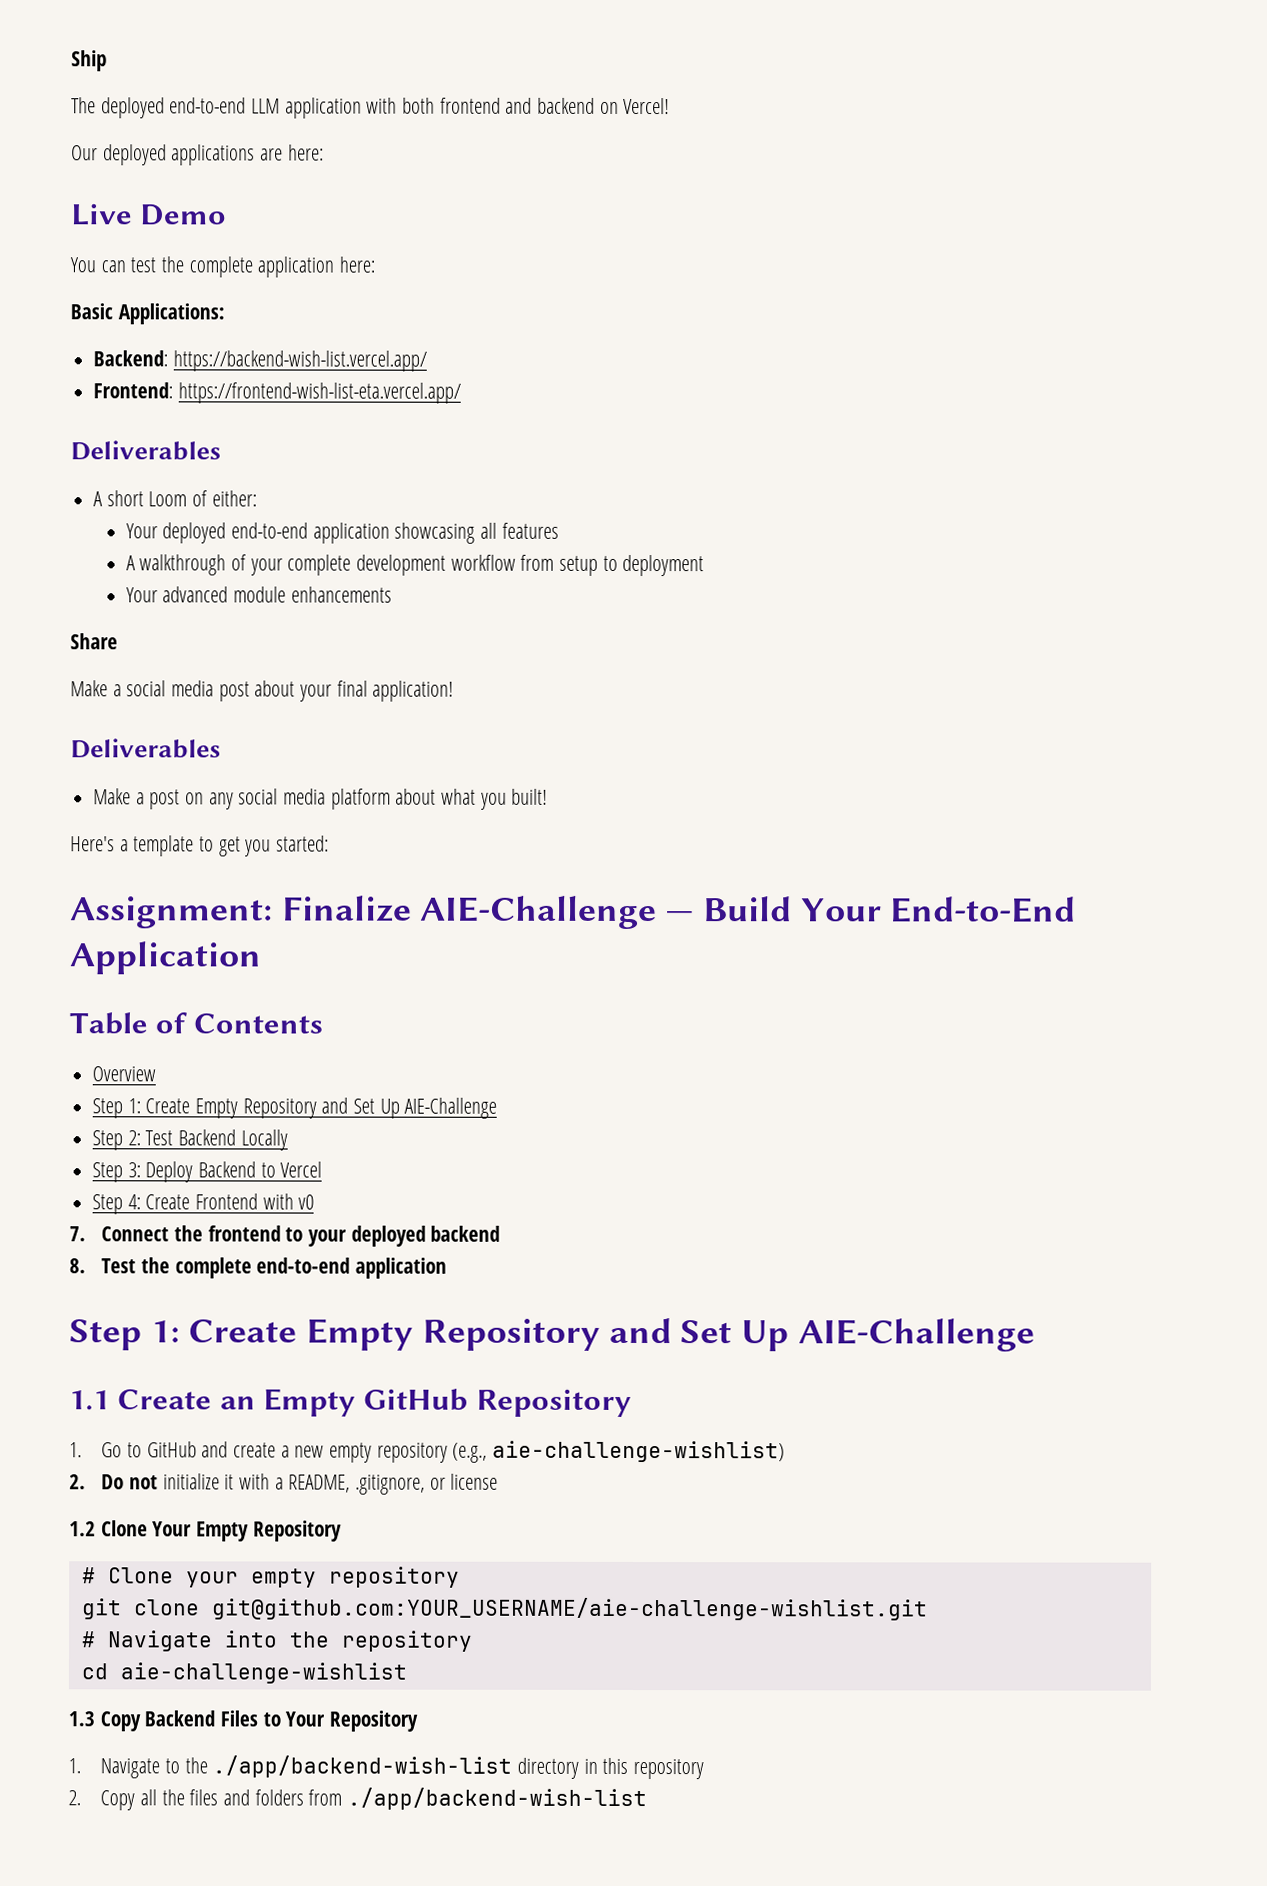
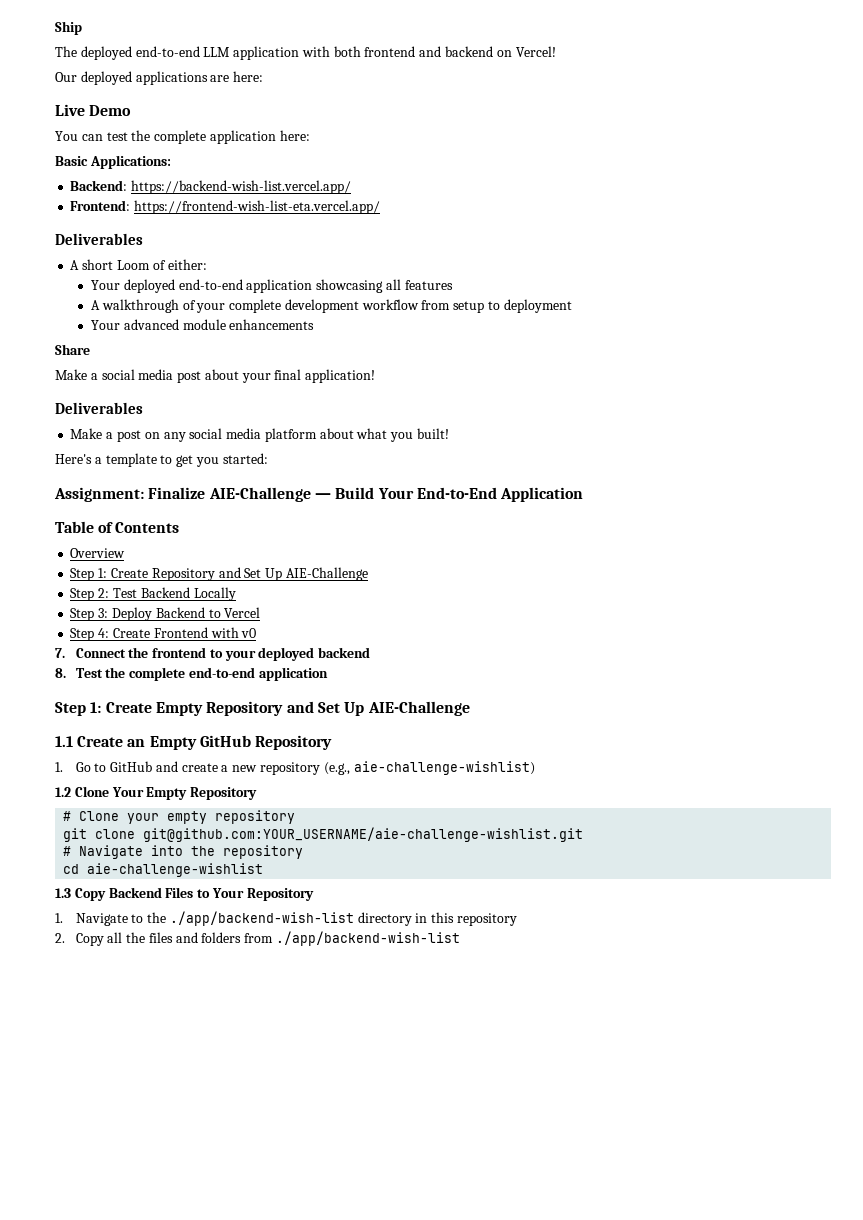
[195,1098,239,1119] Empty -> (148, 573) none
[329,1442,373,1463] empty -> (258, 768) none
[69,1473,499,1495] // 2. Do not initialize it with a README, .gitignore, or license -> (535, 768) none

